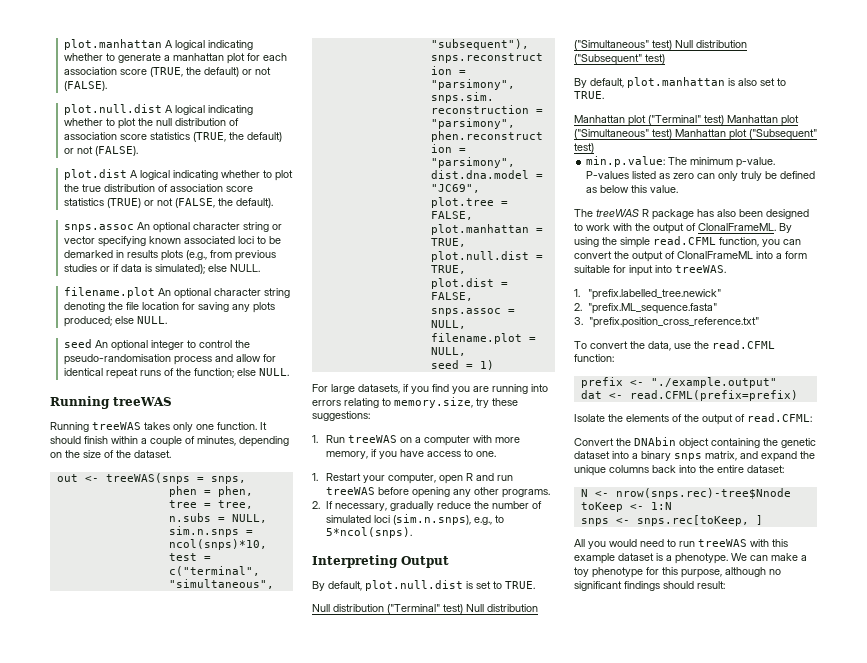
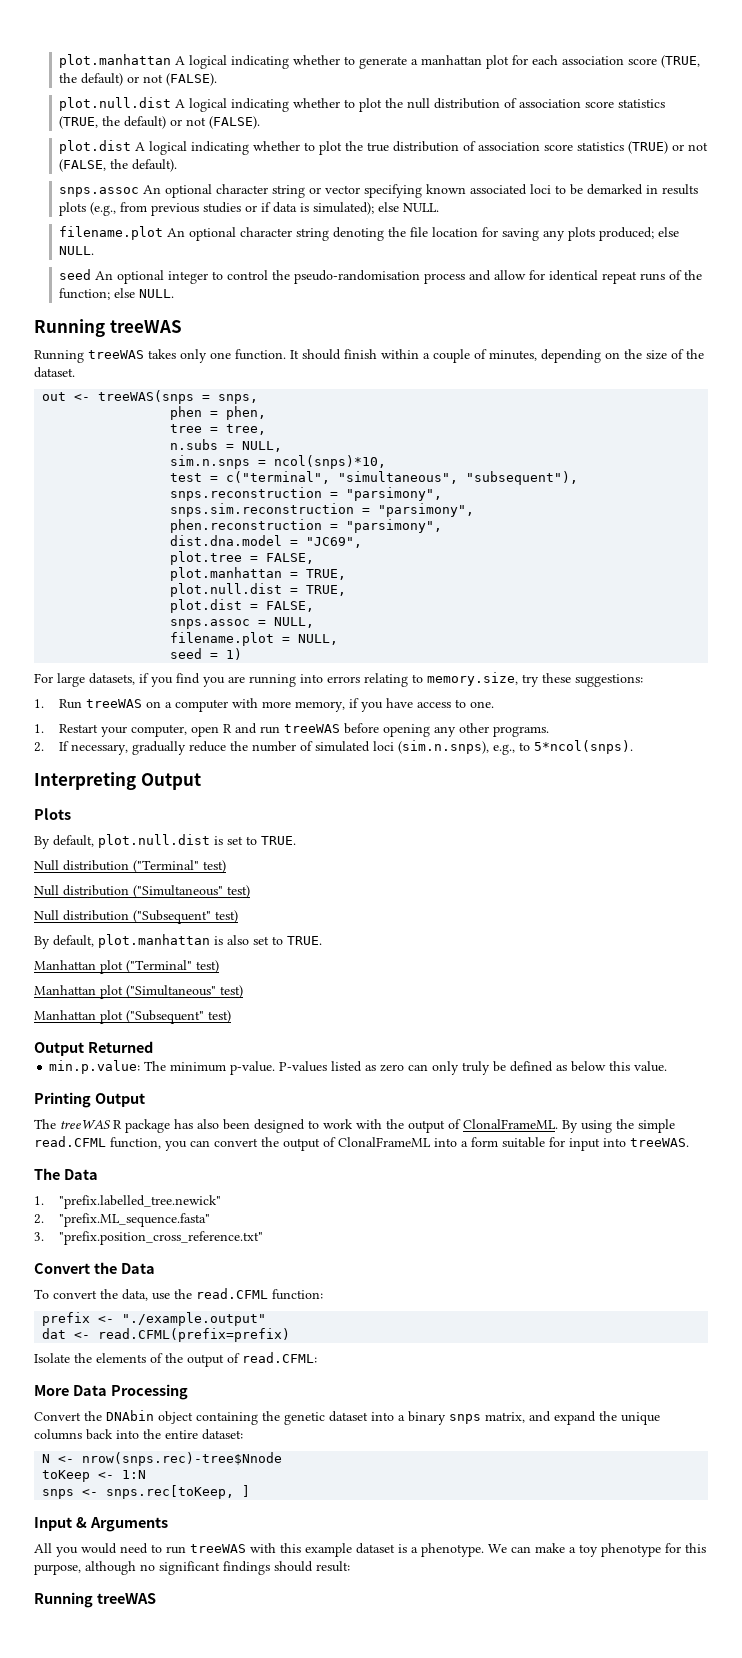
(449, 562) none -> [34,808,71,820] // Plots
(463, 609) none -> (226, 866) //
(672, 45) none -> (250, 891) //
(724, 120) none -> (219, 966) //
(672, 134) none -> (243, 991) //
(594, 148) none -> [34,1041,153,1056] // Output Returned
(679, 189) none -> [34,1092,145,1108] // Printing Output
(726, 269) none -> [34,1168,98,1180] // The Data
(759, 322) none -> [34,1262,155,1274] // Convert the Data
(812, 417) none -> [34,1384,188,1400] // More Data Processing
(763, 520) none -> [34,1517,168,1532] // Input & Arguments
(725, 585) none -> [34,1592,156,1608] // Running treeWAS

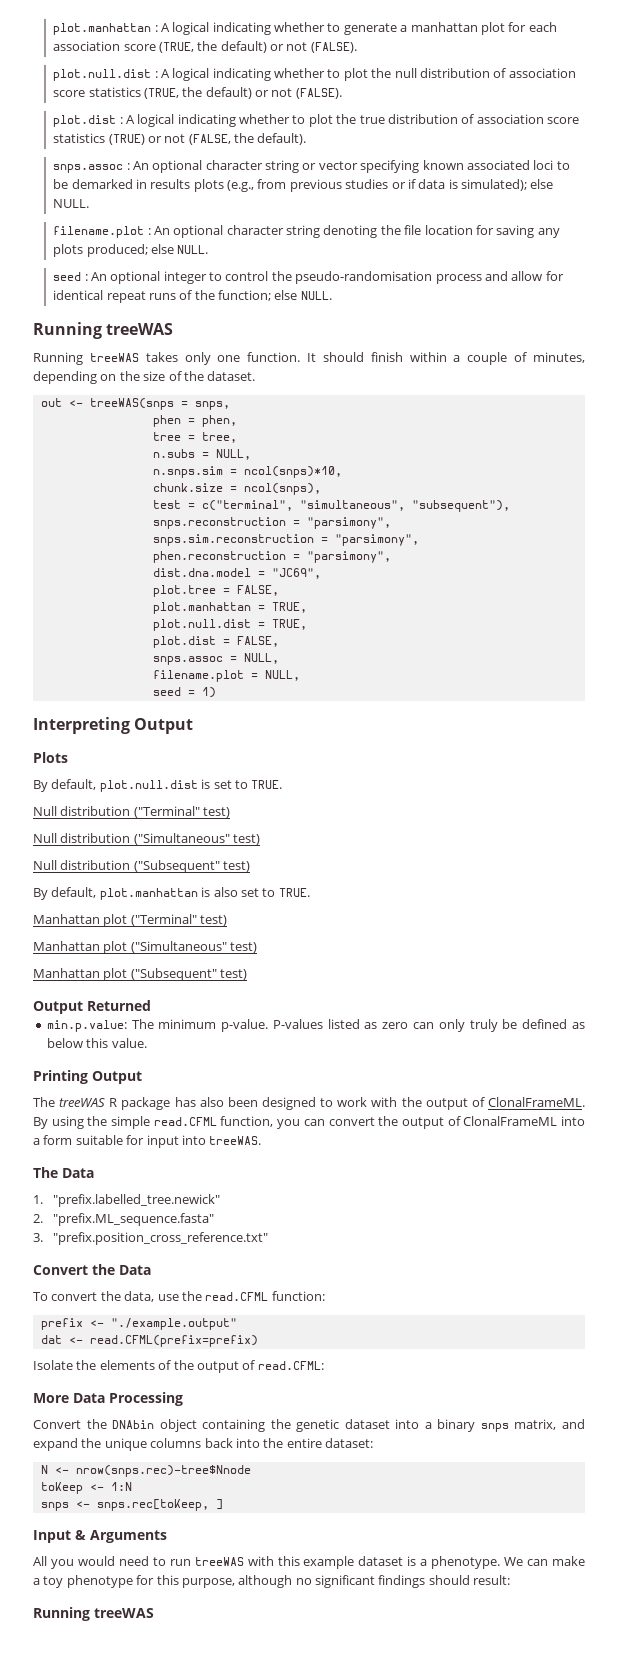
[59,54,172,68] plot.manhattan -> [53,23,158,35] plot.manhattan :
(172, 104) none -> [154,71,158,78] :
(132, 147) none -> [119,117,123,124] :
(140, 192) none -> [126,163,130,170] :
(164, 233) none -> [147,228,151,235] :
(92, 274) none -> [84,274,88,281] :
[170,455,251,469] sim.n.snps -> [152,466,223,478] n.snps.sim
(387, 462) none -> [152,483,321,495] // chunk.size = ncol(snps),
[34,672,643,687] [34,698,495,712] [34,723,550,737] [34,740,634,755] // For large datasets, if you find you are running into errors relating to memory.size, try these suggestions: // 1. Run treeWAS on a computer with more memory, if you have access to one. // 1. Restart your computer, open R and run treeWAS before opening any other programs. // 2. If necessary, gradually reduce the number of simulated loci (sim.n.snps), e.g., to 5*ncol(snps). -> (216, 692) none

